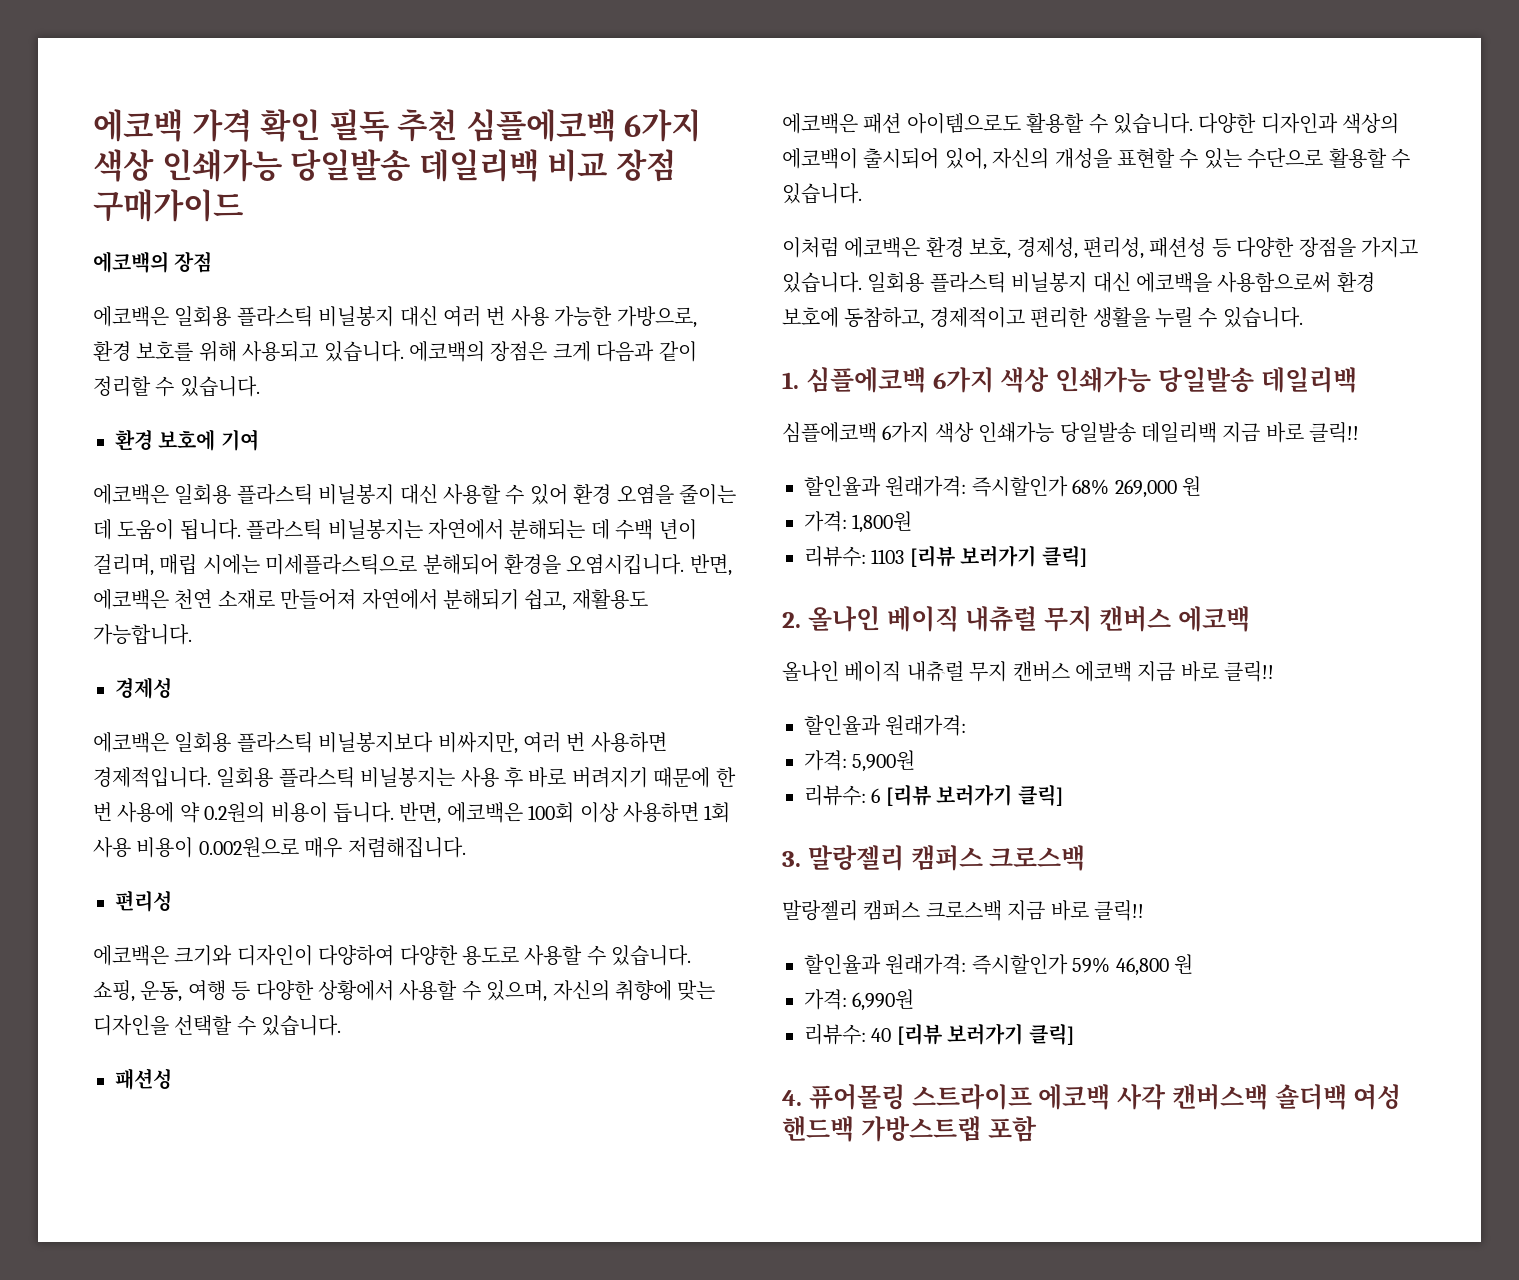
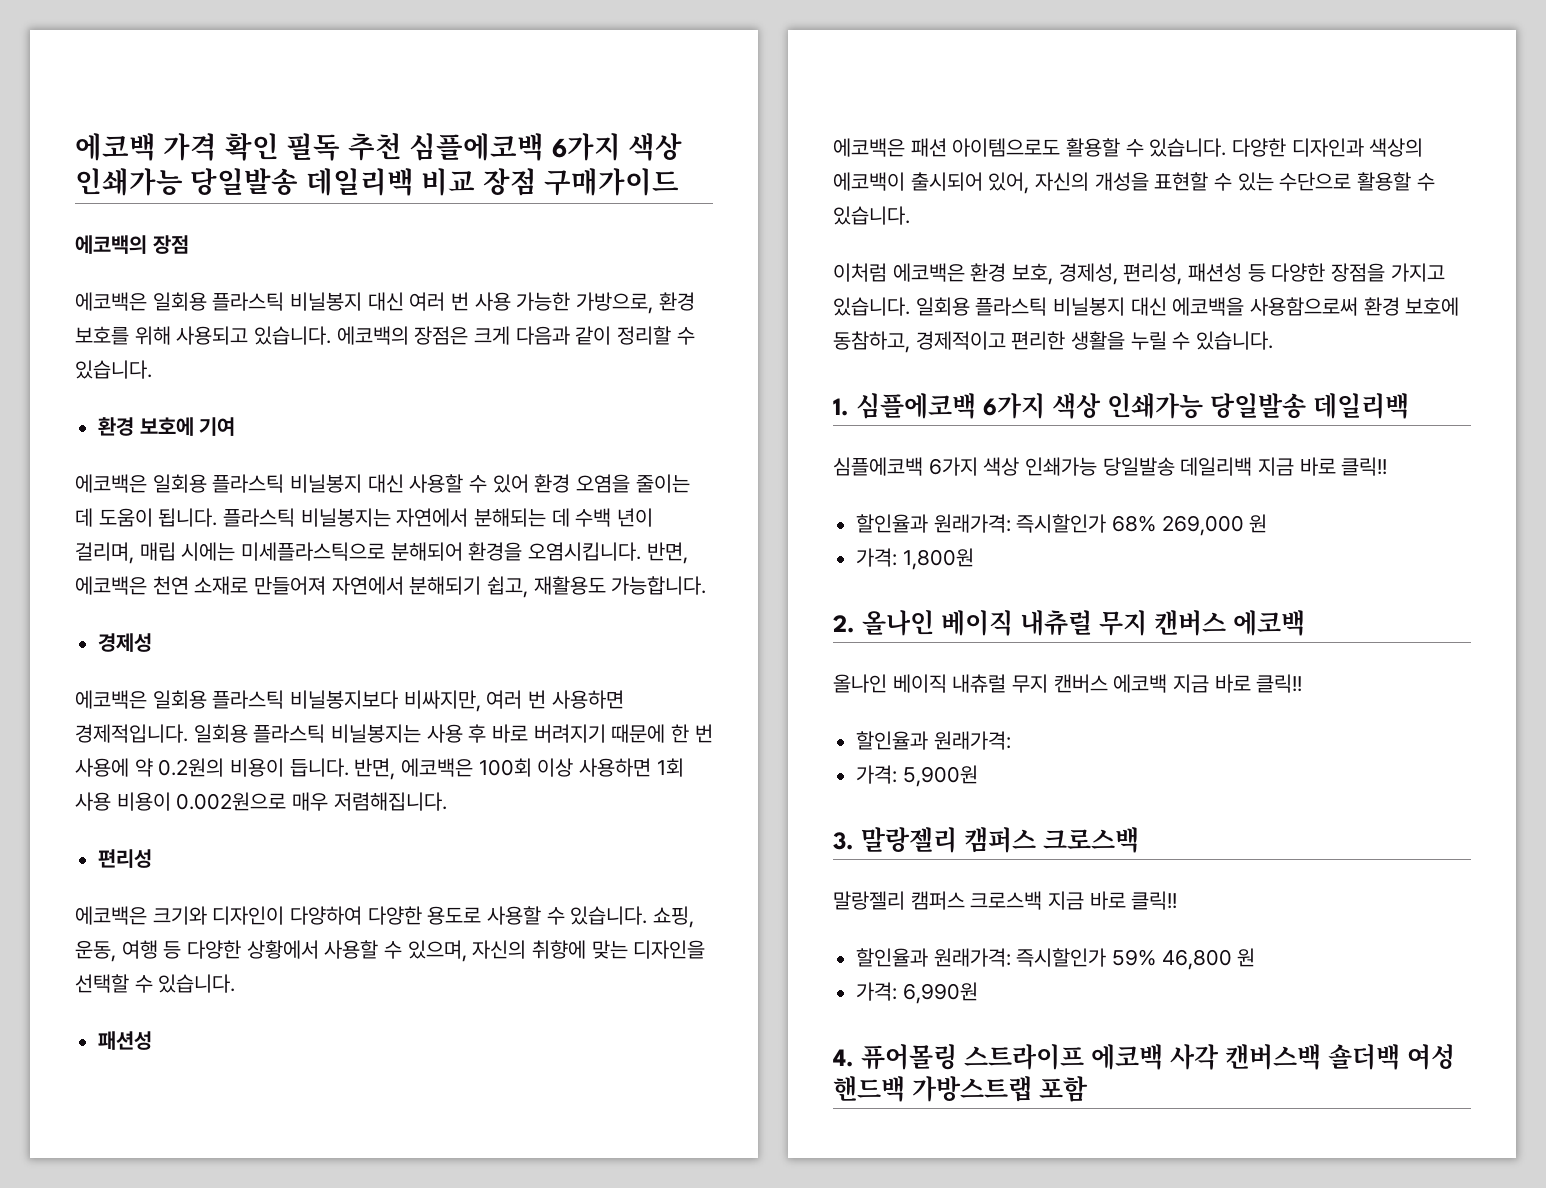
[804,545,1087,567] // 리뷰수: 1103 [리뷰 보러가기 클릭] -> (974, 559) none
[804,784,1063,806] // 리뷰수: 6 [리뷰 보러가기 클릭] -> (978, 776) none
[804,1023,1074,1045] // 리뷰수: 40 [리뷰 보러가기 클릭] -> (978, 993) none

